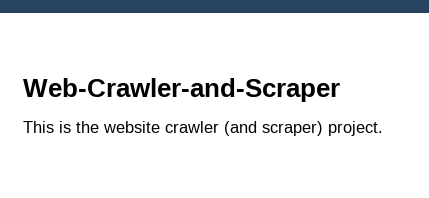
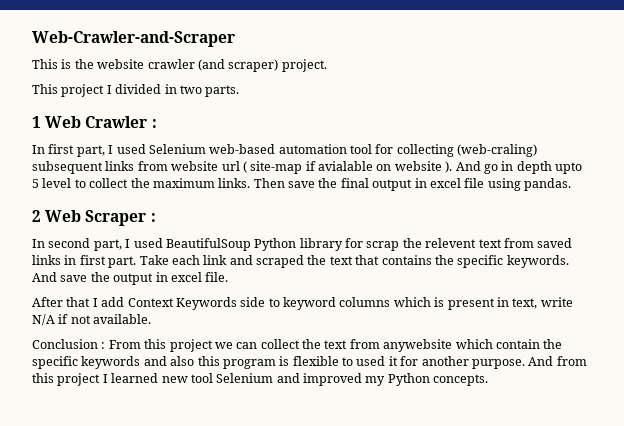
(383, 128) none -> [32,84,240,97] [32,116,157,128] [32,144,538,157] [32,161,582,174] [32,178,571,191] [32,210,156,226] [32,238,573,251] [32,255,569,268] [32,272,229,285] [32,297,573,310] [32,314,152,326] [32,339,563,352] [32,356,587,369] [32,373,489,386] // This project I divided in two parts. // 1 Web Crawler : // In first part, I used Selenium web-based automation tool for collecting (web-craling) subsequent links from website url ( site-map if avialable on website ). And go in depth upto 5 level to collect the maximum links. Then save the final output in excel file using pandas. // 2 Web Scraper : // In second part, I used BeautifulSoup Python library for scrap the relevent text from saved links in first part. Take each link and scraped the text that contains the specific keywords. And save the output in excel file. // After that I add Context Keywords side to keyword columns which is present in text, write N/A if not available. // Conclusion : From this project we can collect the text from anywebsite which contain the specific keywords and also this program is flexible to used it for another purpose. And from this project I learned new tool Selenium and improved my Python concepts.

